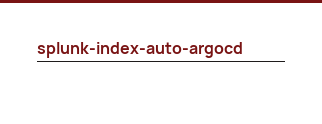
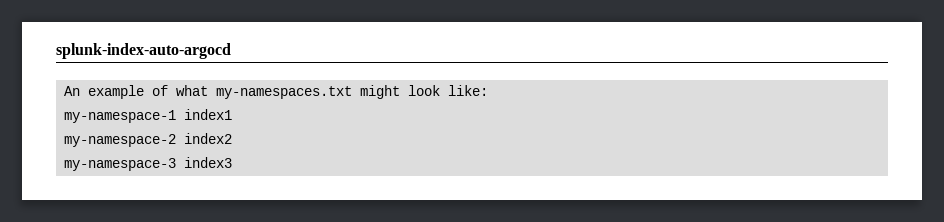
(243, 50) none -> [64,85,489,99] [64,109,233,123] [64,133,233,147] [64,157,233,171] // An example of what my-namespaces.txt might look like: // my-namespace-1 index1 // my-namespace-2 index2 // my-namespace-3 index3

